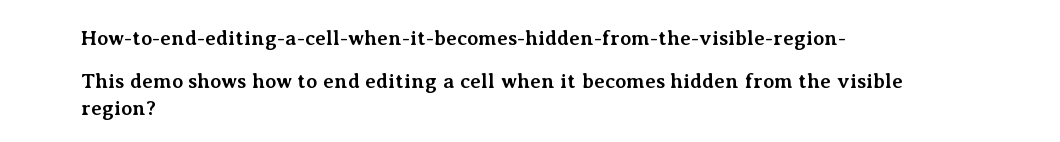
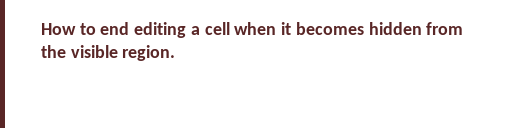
[81,30,846,50] [81,73,292,88] How-to-end-editing-a-cell-when-it-becomes-hidden-from-the-visible-region- // This demo shows how -> [41,23,76,35] How
[81,101,156,120] region? -> [122,45,176,61] region.

